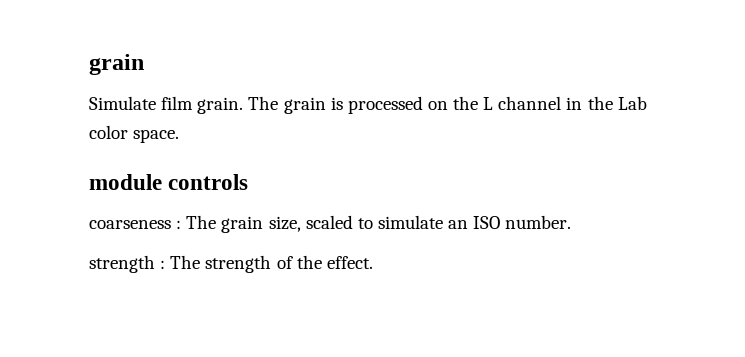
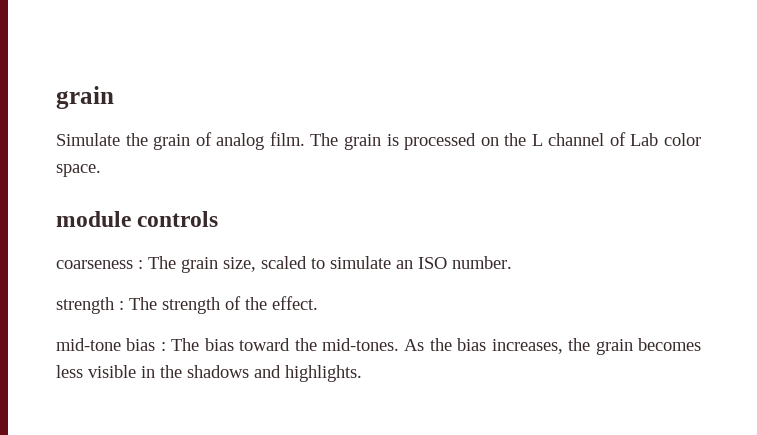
[161,96,244,114] film grain. -> [125,132,305,150] the grain of analog film.
[566,96,613,110] in the -> [609,132,626,146] of
(373, 262) none -> [56,338,702,355] [56,365,362,382] // mid-tone bias : The bias toward the mid-tones. As the bias increases, the grain becomes less visible in the shadows and highlights.

